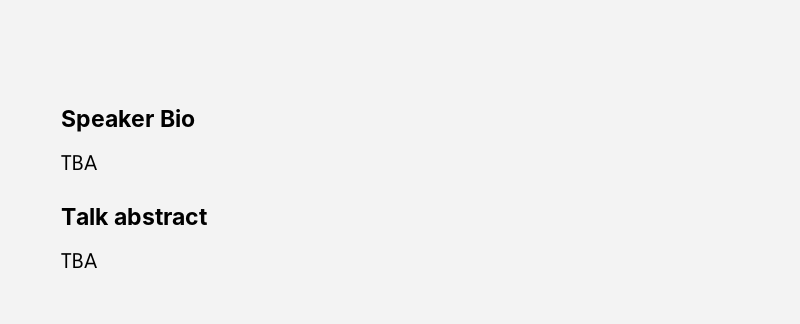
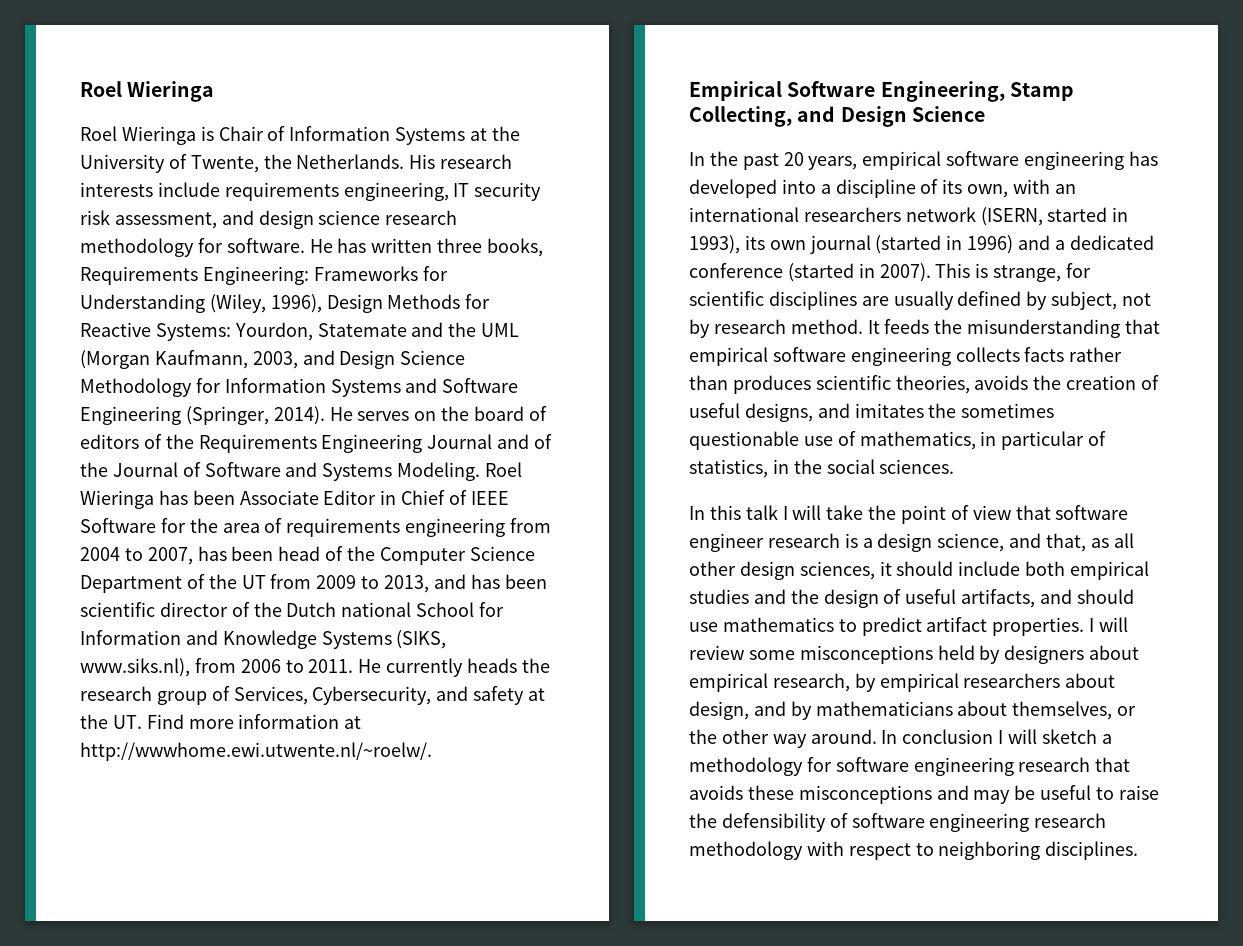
[61,109,196,132] [61,155,97,170] [61,208,209,225] [61,253,97,268] Speaker Bio // TBA // Talk abstract // TBA -> [80,81,215,102] [80,126,520,145] [80,154,513,173] [80,182,542,201] [80,210,458,229] [80,238,544,257] [80,266,448,285] [80,294,491,313] [80,322,520,341] [80,350,466,369] [80,378,519,397] [80,406,547,425] [80,434,553,453] [80,462,523,481] [80,490,509,509] [80,518,552,537] [80,546,535,565] [80,574,547,593] [80,602,505,617] [80,630,447,649] [80,658,550,677] [80,686,546,705] [80,714,362,729] [80,742,432,761] [689,81,1074,102] [689,106,985,127] [689,151,1158,170] [689,179,1076,198] [689,207,1129,226] [689,235,1154,254] [689,263,1092,282] [689,291,1152,310] [689,319,1161,338] [689,347,1123,366] [689,375,1160,394] [689,403,1055,422] [689,431,1107,450] [689,459,955,478] [689,505,1129,524] [689,533,1134,552] [689,561,1150,580] [689,589,1134,608] [689,617,1129,636] [689,645,1140,664] [689,673,1116,692] [689,701,1137,720] [689,729,1112,748] [689,757,1131,776] [689,785,1159,804] [689,813,1107,832] [689,841,1139,860] Roel Wieringa // Roel Wieringa is Chair of Information Systems at the University of Twente, the Netherlands. His research interests include requirements engineering, IT security risk assessment, and design science research methodology for software. He has written three books, Requirements Engineering: Frameworks for Understanding (Wiley, 1996), Design Methods for Reactive Systems: Yourdon, Statemate and the UML (Morgan Kaufmann, 2003, and Design Science Methodology for Information Systems and Software Engineering (Springer, 2014). He serves on the board of editors of the Requirements Engineering Journal and of the Journal of Software and Systems Modeling. Roel Wieringa has been Associate Editor in Chief of IEEE Software for the area of requirements engineering from 2004 to 2007, has been head of the Computer Science Department of the UT from 2009 to 2013, and has been scientific director of the Dutch national School for Information and Knowledge Systems (SIKS, www.siks.nl), from 2006 to 2011. He currently heads the research group of Services, Cybersecurity, and safety at the UT. Find more information at http://wwwhome.ewi.utwente.nl/~roelw/. // Empirical Software Engineering, Stamp Collecting, and Design Science // In the past 20 years, empirical software engineering has developed into a discipline of its own, with an international researchers network (ISERN, started in 1993), its own journal (started in 1996) and a dedicated conference (started in 2007). This is strange, for scientific disciplines are usually defined by subject, not by research method. It feeds the misunderstanding that empirical software engineering collects facts rather than produces scientific theories, avoids the creation of useful designs, and imitates the sometimes questionable use of mathematics, in particular of statistics, in the social sciences. // In this talk I will take the point of view that software engineer research is a design science, and that, as all other design sciences, it should include both empirical studies and the design of useful artifacts, and should use mathematics to predict artifact properties. I will review some misconceptions held by designers about empirical research, by empirical researchers about design, and by mathematicians about themselves, or the other way around. In conclusion I will sketch a methodology for software engineering research that avoids these misconceptions and may be useful to raise the defensibility of software engineering research methodology with respect to neighboring disciplines.

